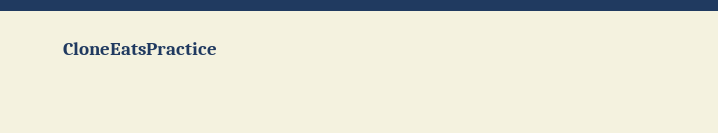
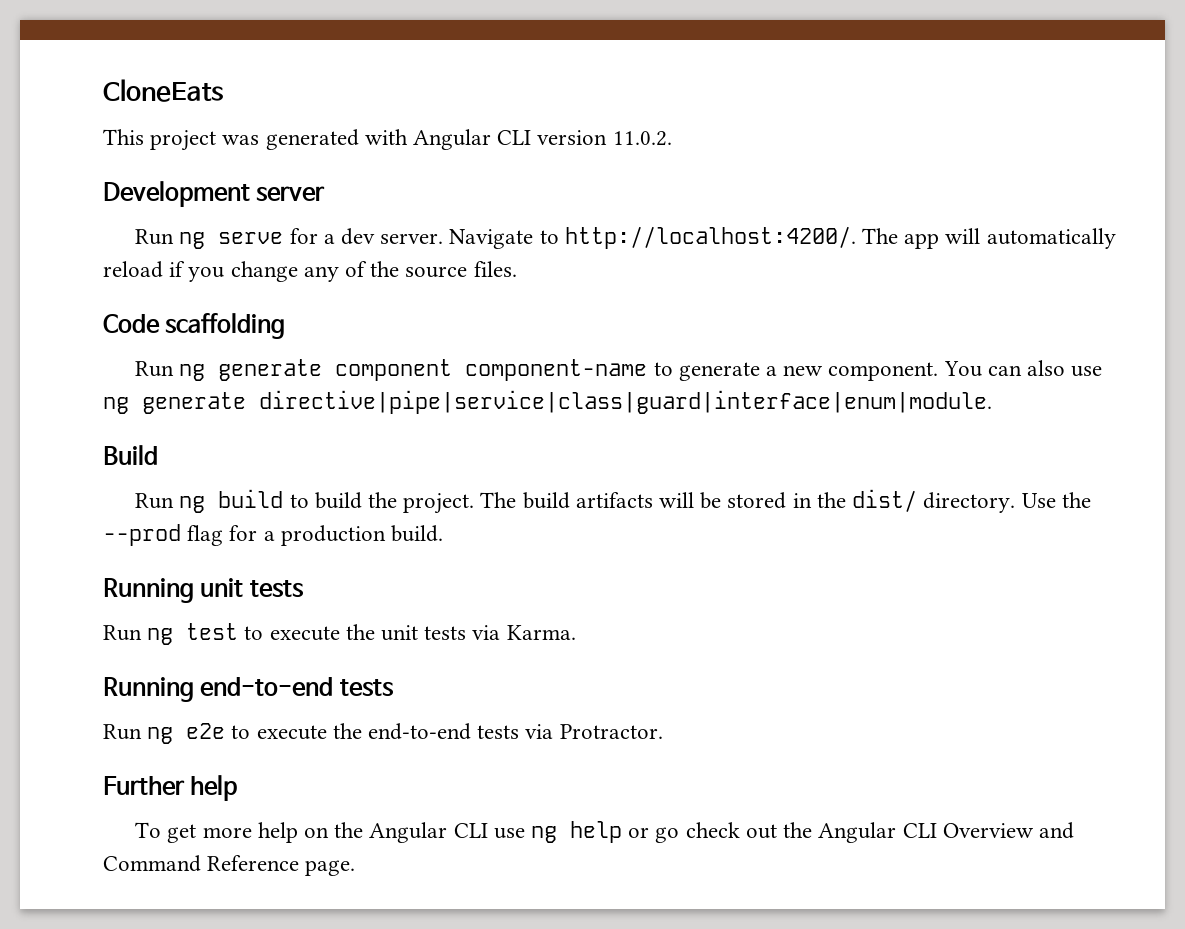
[63,42,217,55] CloneEatsPractice -> [103,79,223,102] [103,129,672,151] [103,181,326,207] [135,226,1116,249] [103,261,517,282] [103,313,286,339] [135,359,1103,381] [103,390,992,414] [103,445,158,465] [135,489,1091,514] [103,524,444,546] [103,578,304,603] [103,623,576,645] [103,677,394,702] [103,723,663,744] [103,775,238,801] [135,821,1074,843] [103,855,356,876] CloneEats // This project was generated with Angular CLI version 11.0.2. // Development server // Run ng serve for a dev server. Navigate to http://localhost:4200/. The app will automatically reload if you change any of the source files. // Code scaffolding // Run ng generate component component-name to generate a new component. You can also use ng generate directive|pipe|service|class|guard|interface|enum|module. // Build // Run ng build to build the project. The build artifacts will be stored in the dist/ directory. Use the --prod flag for a production build. // Running unit tests // Run ng test to execute the unit tests via Karma. // Running end-to-end tests // Run ng e2e to execute the end-to-end tests via Protractor. // Further help // To get more help on the Angular CLI use ng help or go check out the Angular CLI Overview and Command Reference page.

